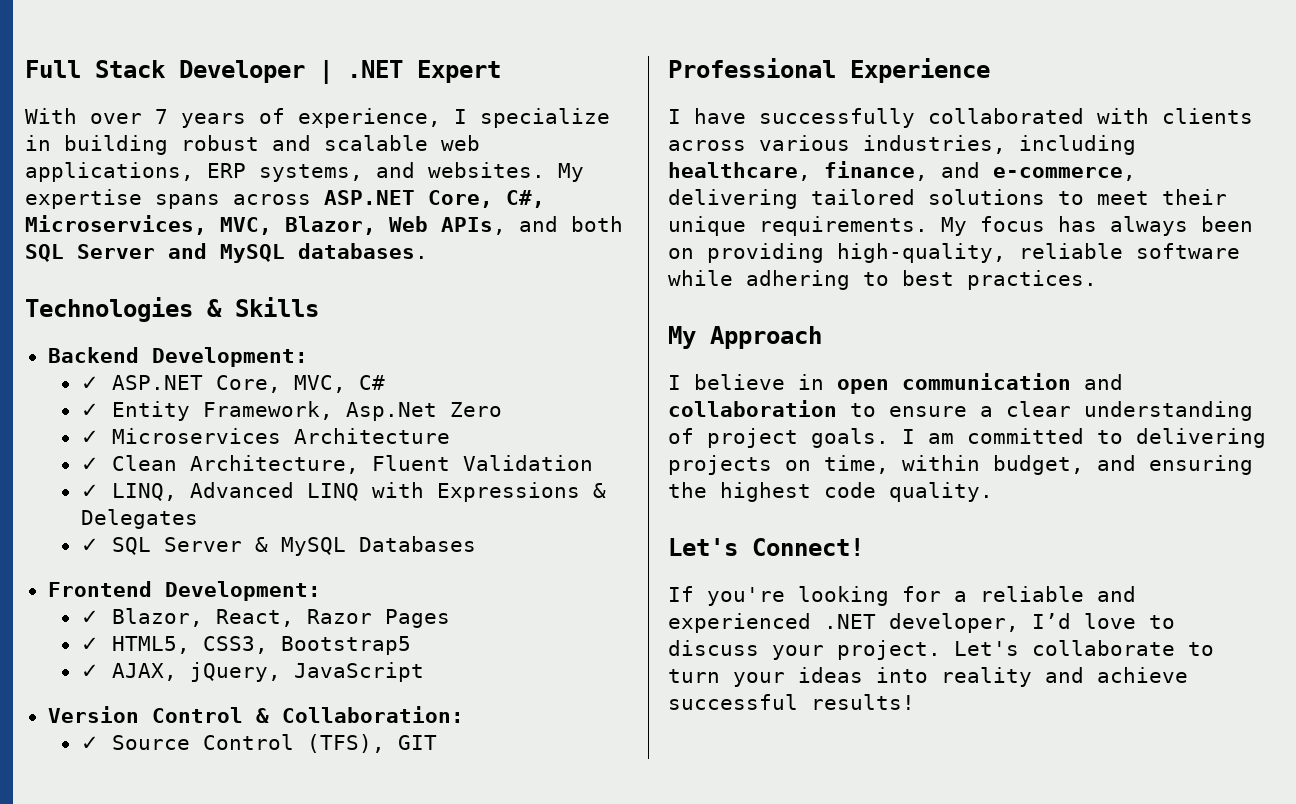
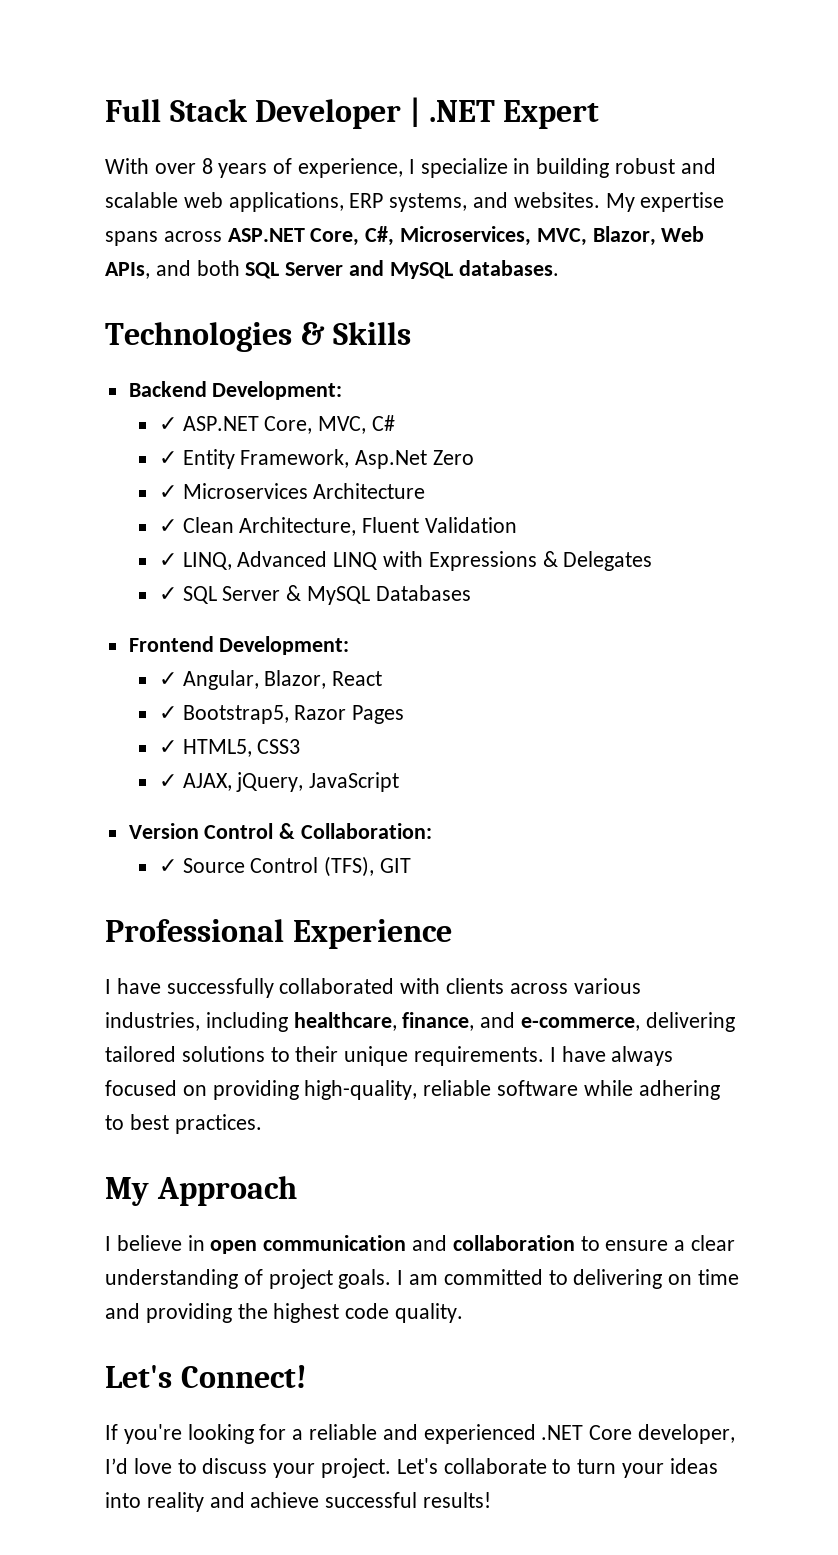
[155,109,168,124] 7 -> [201,158,213,174] 8
[111,608,294,627] Blazor, React, -> [182,670,383,690] [158,705,289,724] Angular, Blazor, React // ✓ Bootstrap5,
[202,636,411,655] CSS3, Bootstrap5 -> [257,739,301,754] CSS3
[1097,191,1149,205] meet -> (290, 1054) none
[941,216,1253,236] My focus has always been -> [549,1046,674,1066] [105,1080,177,1096] I have always focused
[668,455,1253,475] projects on time, within budget, and ensuring -> [668,1269,740,1285] [105,1303,232,1323] on time and providing
(876, 621) none -> [589,1425,633,1440] Core

